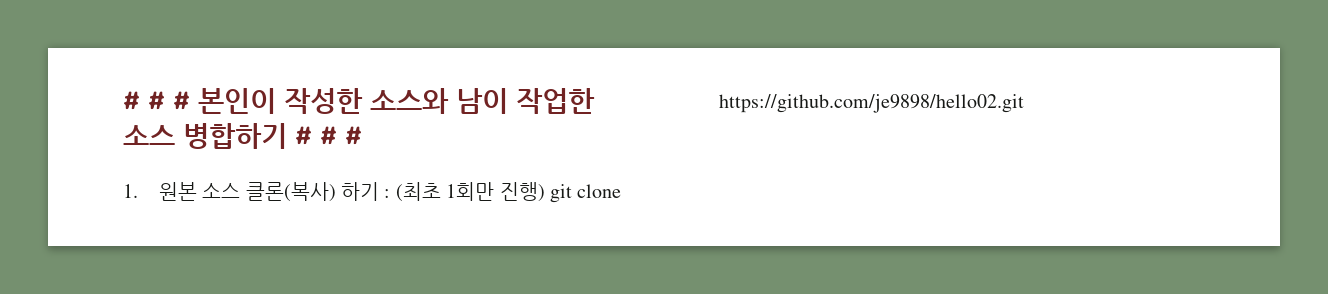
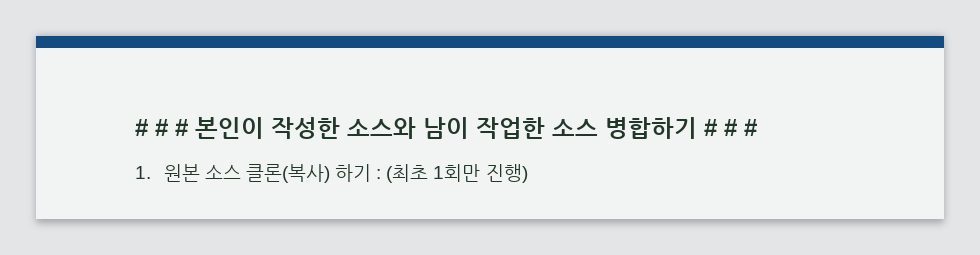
[549,184,622,203] [718,94,1024,113] git clone https://github.com/je9898/hello02.git -> (528, 173) none

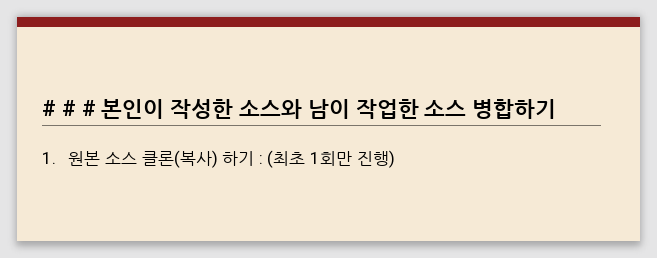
[704,119,757,136] # # # -> (557, 109) none

